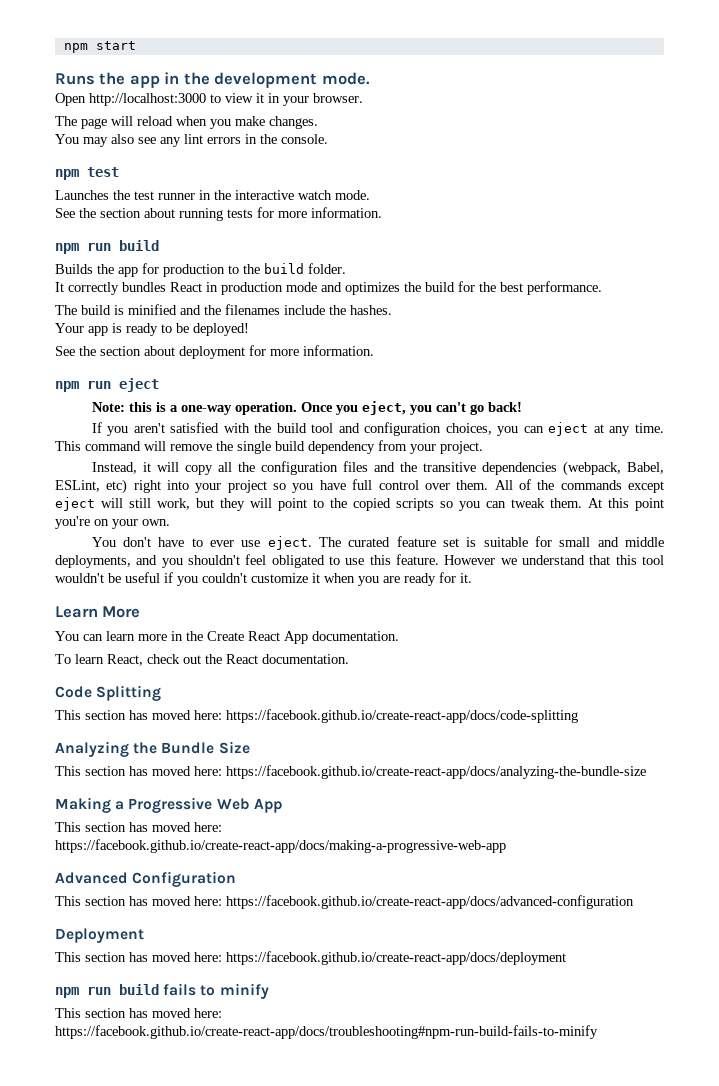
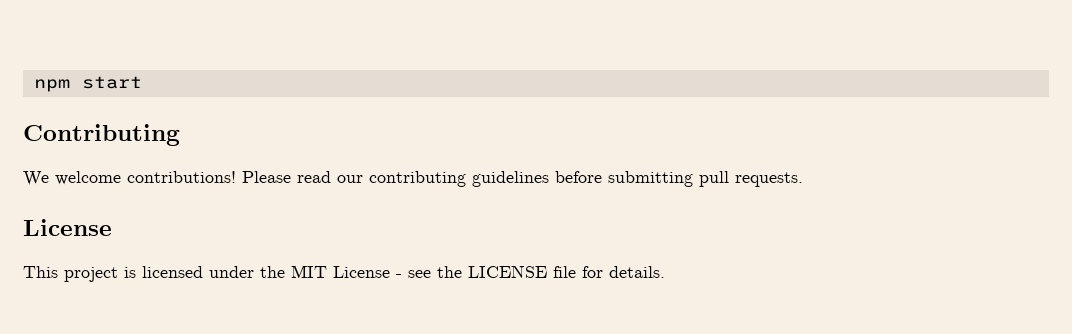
[55,72,370,88] [55,93,363,106] [55,116,318,129] [55,134,328,147] [55,167,119,180] [55,190,370,200] [55,207,382,221] [55,240,159,254] [55,263,346,277] [55,281,602,295] [55,304,392,315] [55,323,249,336] [55,345,374,359] [55,378,159,392] [91,401,522,415] [91,422,665,436] [55,440,483,454] [91,461,665,476] [55,479,665,494] [55,497,664,511] [55,516,170,529] [91,536,664,550] [55,554,664,568] [55,572,472,586] [55,606,141,618] [55,631,399,644] [55,654,349,666] [55,685,162,701] [55,709,578,723] [55,741,250,757] [55,765,646,779] [55,797,282,813] [55,822,222,832] [55,839,506,853] [55,871,237,887] [55,895,634,909] [55,928,144,943] [55,951,566,965] [55,983,269,999] [55,1008,222,1018] [55,1025,598,1039] Runs the app in the development mode. // Open http://localhost:3000 to view it in your browser. // The page will reload when you make changes. // You may also see any lint errors in the console. // npm test // Launches the test runner in the interactive watch mode. // See the section about running tests for more information. // npm run build // Builds the app for production to the build folder. // It correctly bundles React in production mode and optimizes the build for the best performance. // The build is minified and the filenames include the hashes. // Your app is ready to be deployed! // See the section about deployment for more information. // npm run eject // Note: this is a one-way operation. Once you eject, you can't go back! // If you aren't satisfied with the build tool and configuration choices, you can eject at any time. This command will remove the single build dependency from your project. // Instead, it will copy all the configuration files and the transitive dependencies (webpack, Babel, ESLint, etc) right into your project so you have full control over them. All of the commands except eject will still work, but they will point to the copied scripts so you can tweak them. At this point you're on your own. // You don't have to ever use eject. The curated feature set is suitable for small and middle deployments, and you shouldn't feel obligated to use this feature. However we understand that this tool wouldn't be useful if you couldn't customize it when you are ready for it. // Learn More // You can learn more in the Create React App documentation. // To learn React, check out the React documentation. // Code Splitting // This section has moved here: https://facebook.github.io/create-react-app/docs/code-splitting // Analyzing the Bundle Size // This section has moved here: https://facebook.github.io/create-react-app/docs/analyzing-the-bundle-size // Making a Progressive Web App // This section has moved here: https://facebook.github.io/create-react-app/docs/making-a-progressive-web-app // Advanced Configuration // This section has moved here: https://facebook.github.io/create-react-app/docs/advanced-configuration // Deployment // This section has moved here: https://facebook.github.io/create-react-app/docs/deployment // npm run build fails to minify // This section has moved here: https://facebook.github.io/create-react-app/docs/troubleshooting#npm-run-build-fails-to-minify -> [23,124,180,146] [23,171,803,187] [23,219,112,236] [23,265,665,282] Contributing // We welcome contributions! Please read our contributing guidelines before submitting pull requests. // License // This project is licensed under the MIT License - see the LICENSE file for details.

